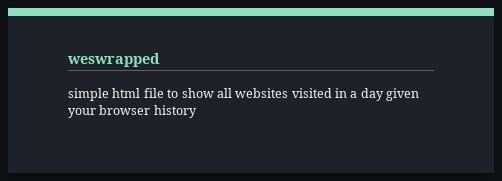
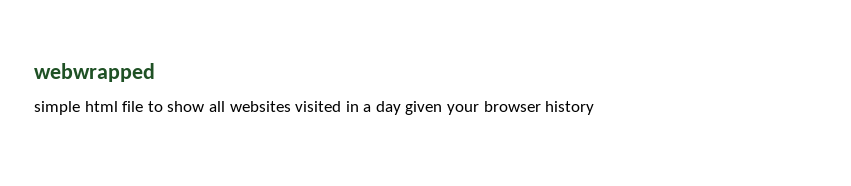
[67,53,160,67] weswrapped -> [34,63,155,82] webwrapped

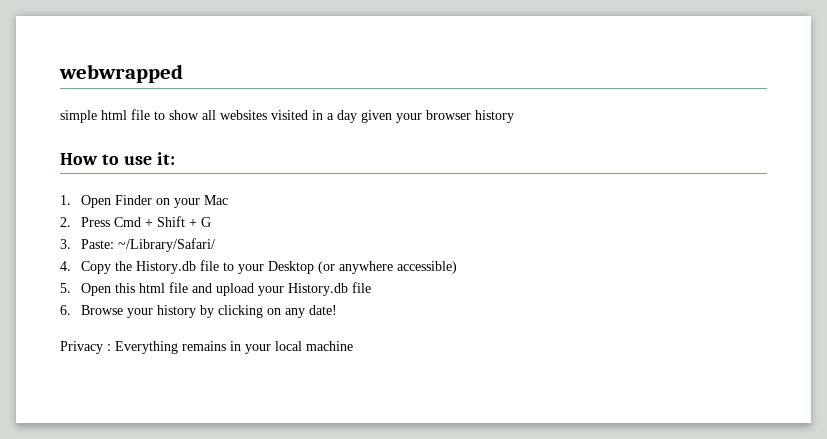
(595, 108) none -> [60,152,175,165] [60,195,228,208] [60,216,211,227] [60,238,215,252] [60,260,457,274] [60,282,371,296] [60,305,337,318] [60,341,353,354] // How to use it: // 1. Open Finder on your Mac // 2. Press Cmd + Shift + G // 3. Paste: ~/Library/Safari/ // 4. Copy the History.db file to your Desktop (or anywhere accessible) // 5. Open this html file and upload your History.db file // 6. Browse your history by clicking on any date! // Privacy : Everything remains in your local machine

